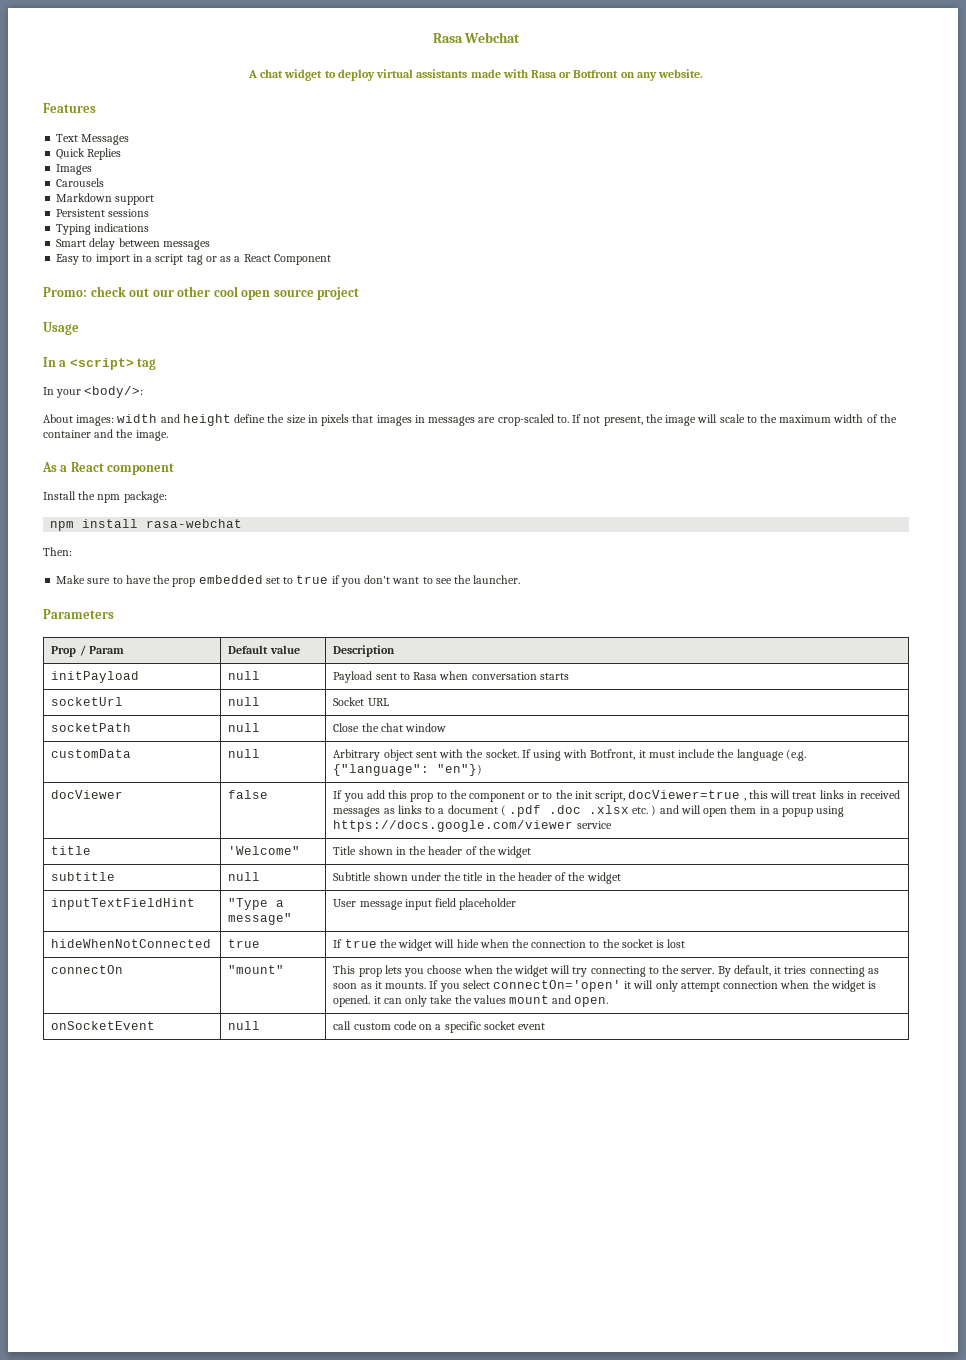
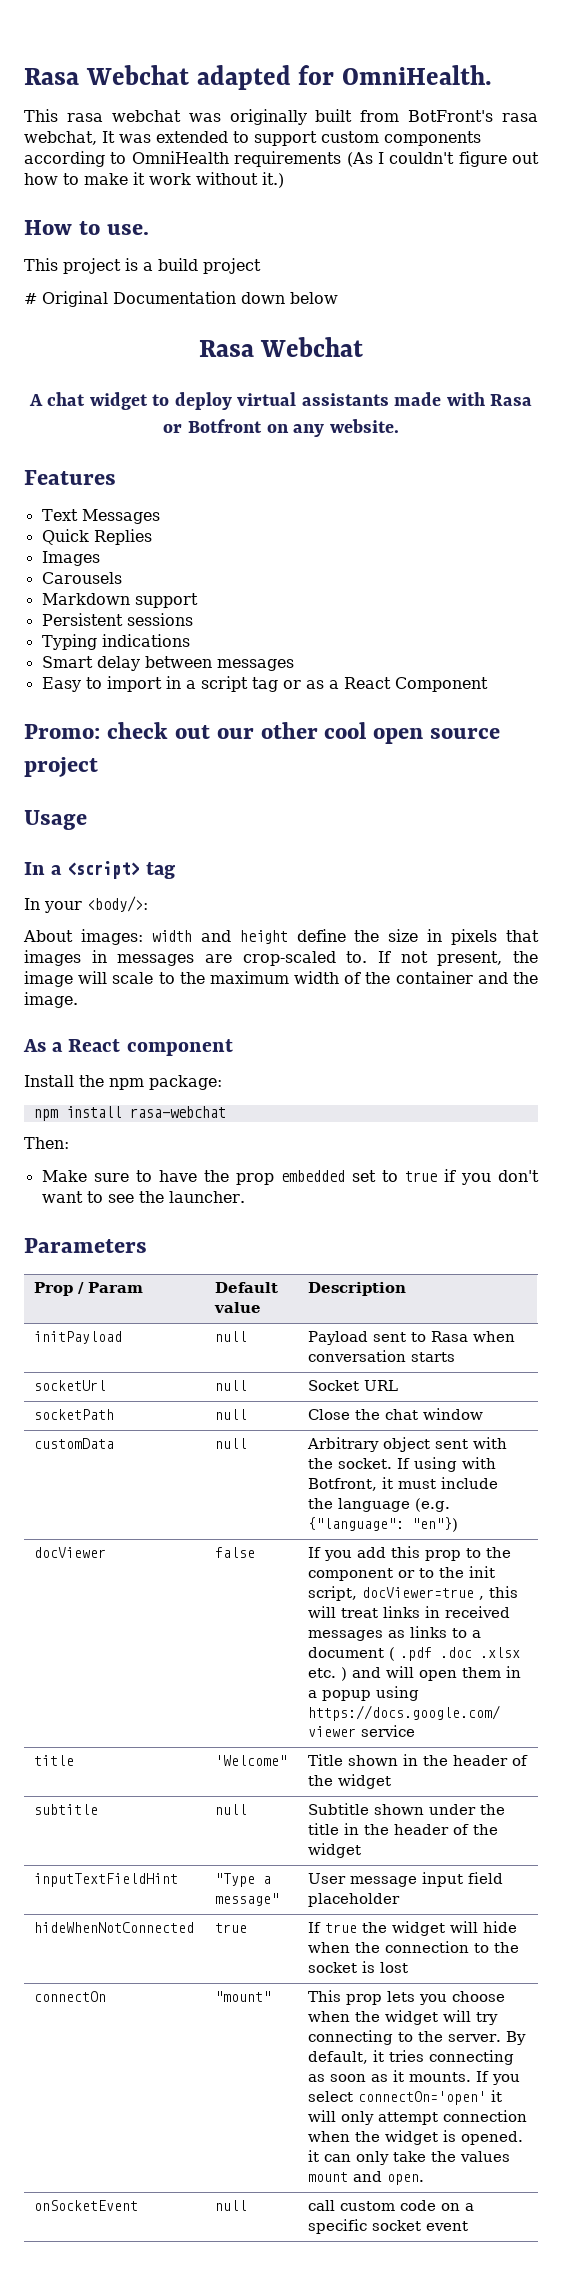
[432,32,521,43] Rasa Webchat -> [24,65,493,90] [24,109,538,125] [24,131,481,146] [24,151,539,167] [24,172,284,188] [24,220,149,235] [24,258,261,274] [24,291,338,307] [198,337,364,357] Rasa Webchat adapted for OmniHealth. // This rasa webchat was originally built from BotFront's rasa webchat, It was extended to support custom components according to OmniHealth requirements (As I couldn't figure out how to make it work without it.) // How to use. // This project is a build project // # Original Documentation down below // Rasa Webchat

